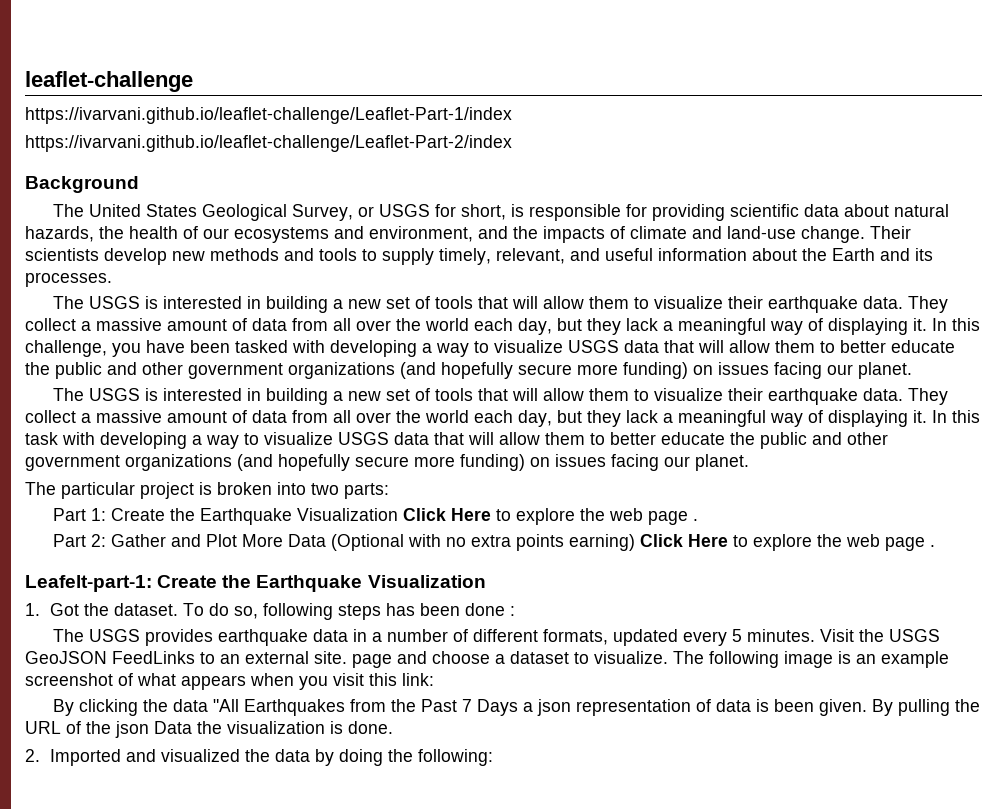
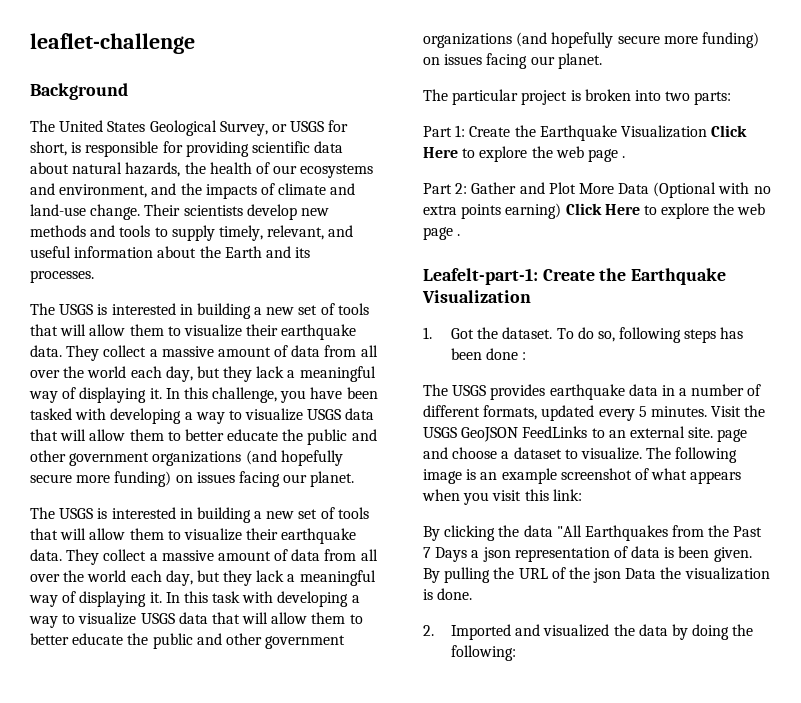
[25,107,512,124] [25,135,512,152] // https://ivarvani.github.io/leaflet-challenge/Leaflet-Part-1/index // https://ivarvani.github.io/leaflet-challenge/Leaflet-Part-2/index -> (195, 43) none

